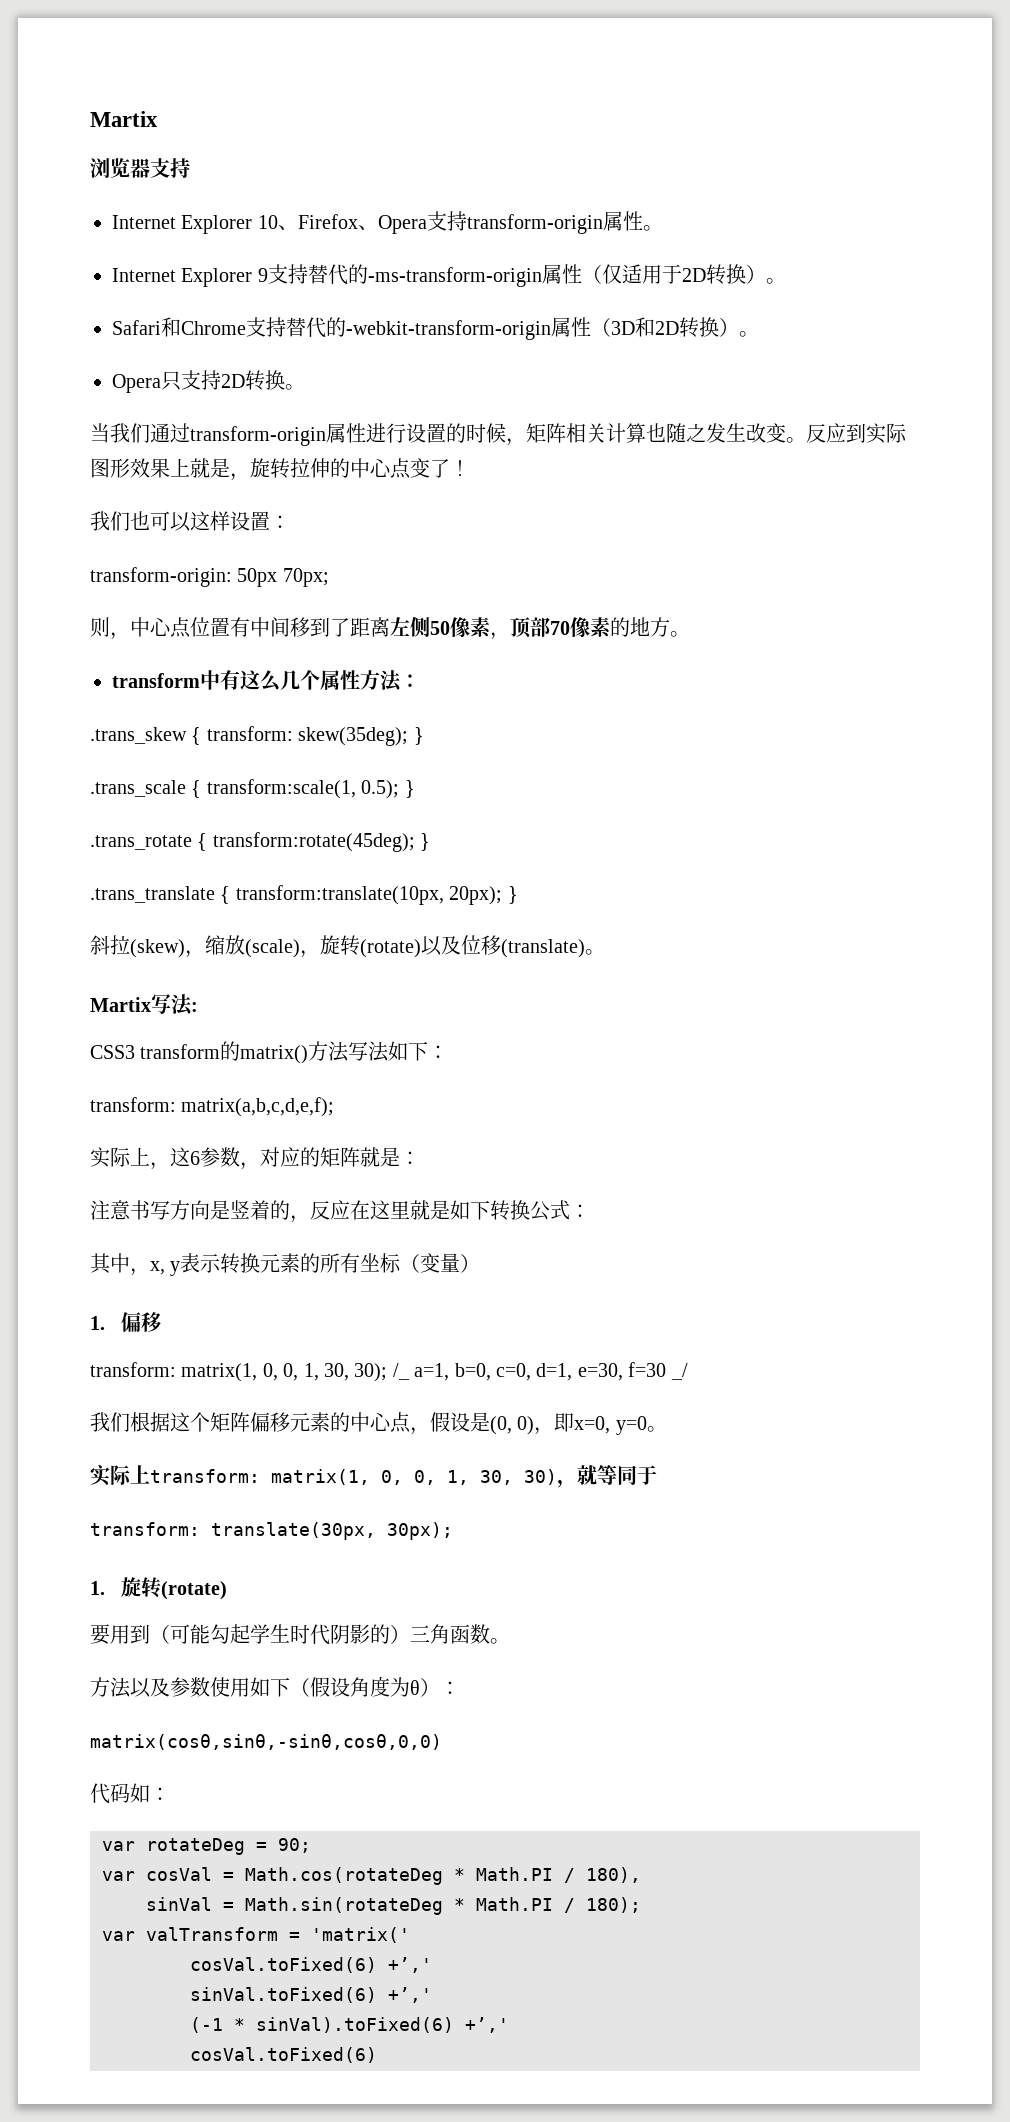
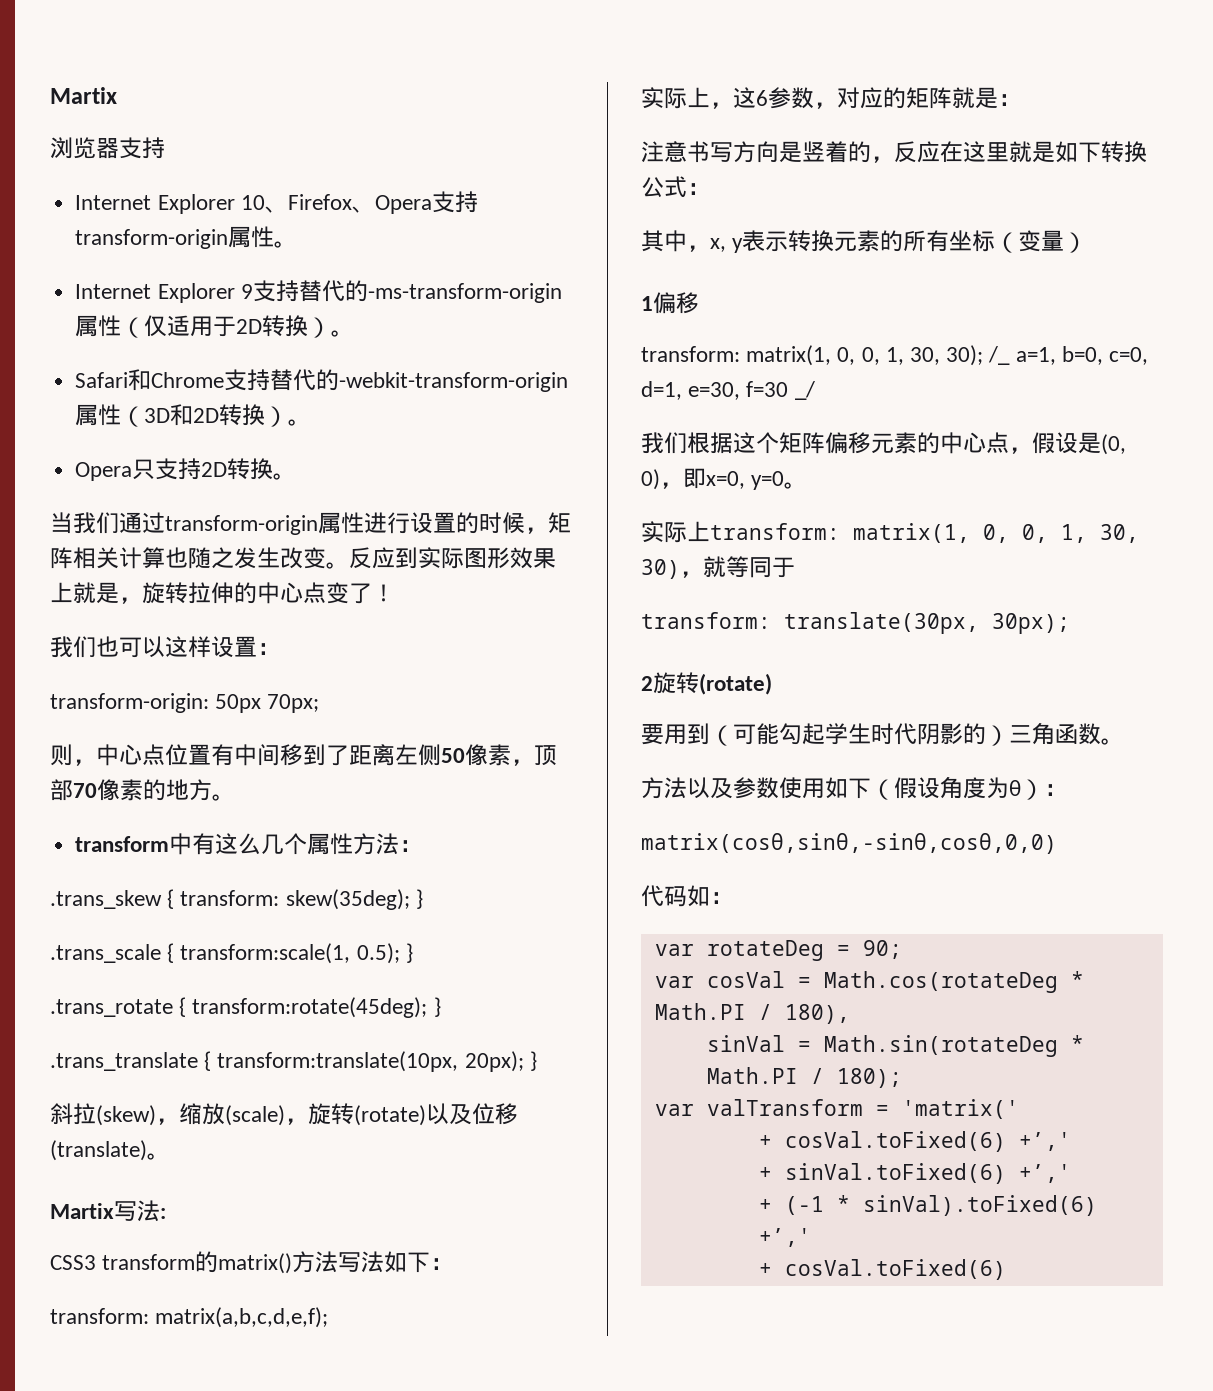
[90,1316,105,1330] 1. -> [641,296,653,311] 1
[90,1581,105,1595] 1. -> [641,676,653,691] 2
(410, 1935) none -> [758,1135,772,1148] +
(432, 1965) none -> [758,1167,772,1180] +
(432, 1995) none -> [758,1199,772,1212] +
(509, 2025) none -> [758,1263,772,1276] +

